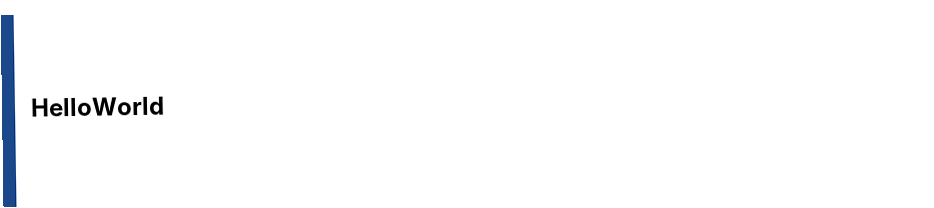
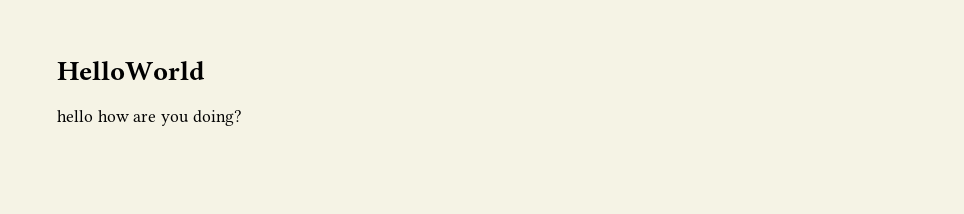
(165, 106) none -> [57,110,242,126] // hello how are you doing?

